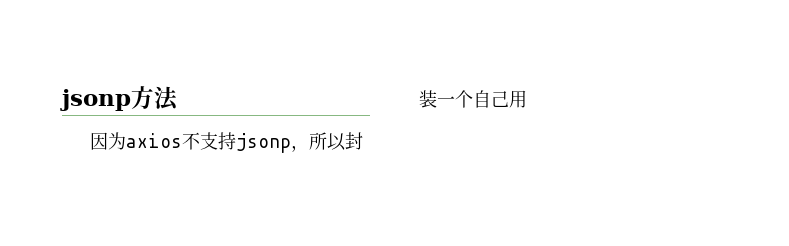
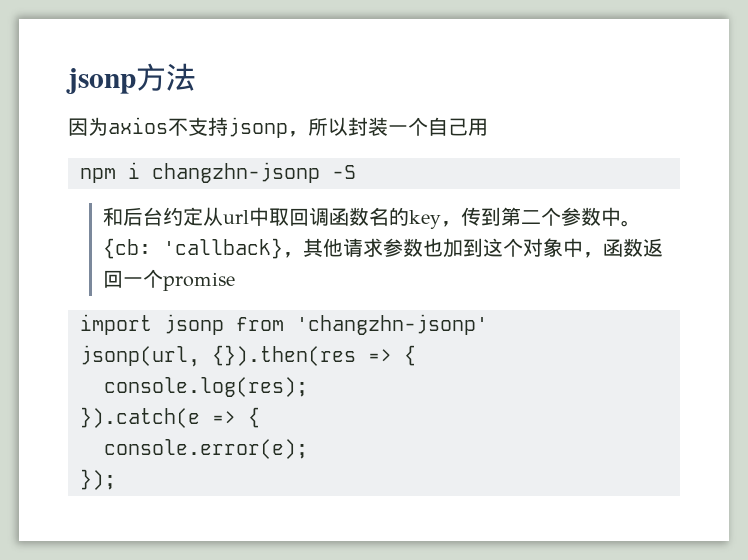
(527, 99) none -> [80,162,356,183] [103,207,642,229] [103,238,664,259] [103,269,236,291] [80,314,488,335] [80,345,416,367] [104,377,308,397] [80,407,260,428] [104,439,308,459] [80,469,116,490] // npm i changzhn-jsonp -S // 和后台约定从url中取回调函数名的key，传到第二个参数中。{cb: 'callback}，其他请求参数也加到这个对象中，函数返回一个promise // import jsonp from 'changzhn-jsonp' // jsonp(url, {}).then(res => { // console.log(res); // }).catch(e => { // console.error(e); // });

